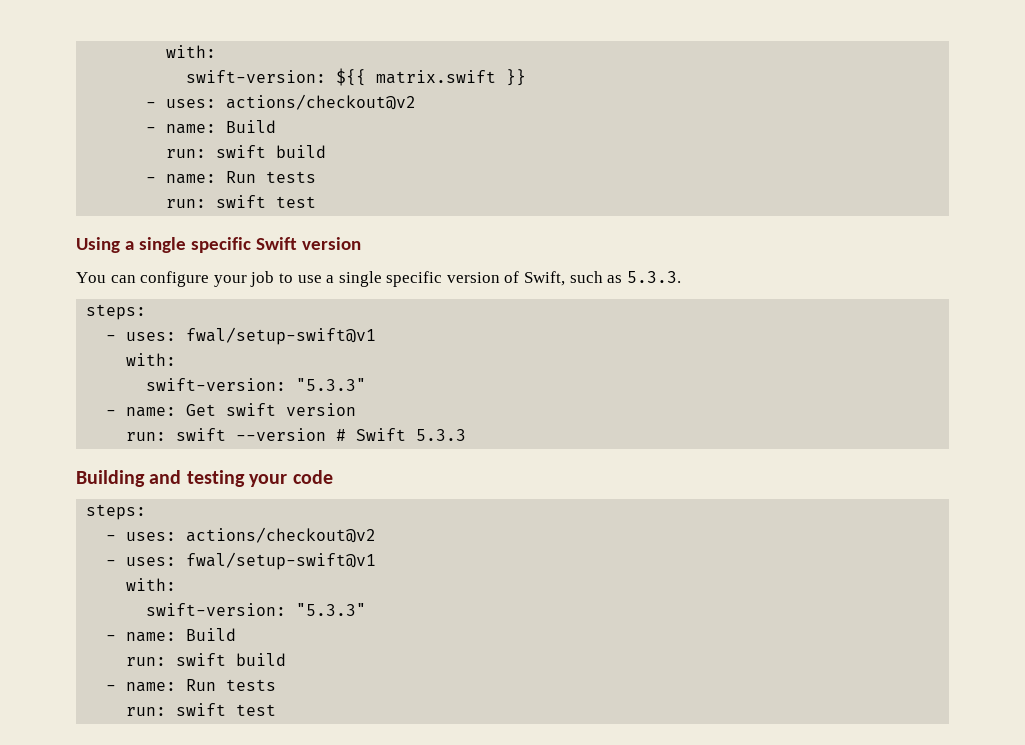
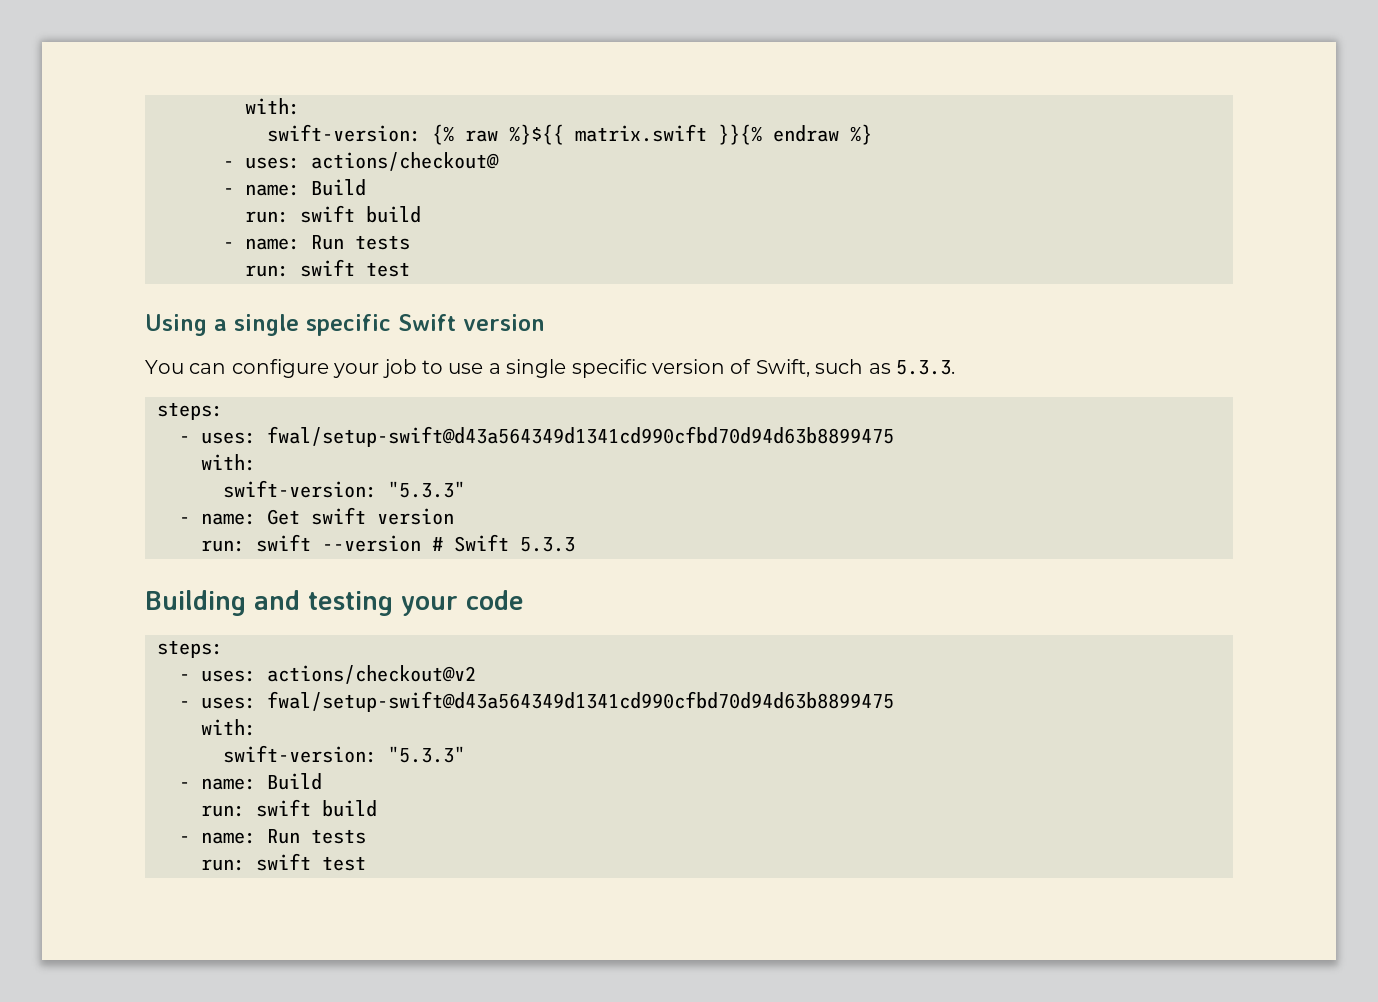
[166,45,217,58] [186,68,527,86] [146,94,417,110] with: // swift-version: ${{ matrix.swift }} // - uses: actions/checkout@v2 -> [245,98,300,115] [267,124,872,145] [223,152,499,171] with: // swift-version: {% raw %}${{ matrix.swift }}{% endraw %} // - uses: actions/checkout@
[186,327,377,345] fwal/setup-swift@v1 -> [267,426,894,447] fwal/setup-swift@d43a564349d1341cd990cfbd70d94d63b8899475
[186,552,377,570] fwal/setup-swift@v1 -> [267,691,894,712] fwal/setup-swift@d43a564349d1341cd990cfbd70d94d63b8899475

